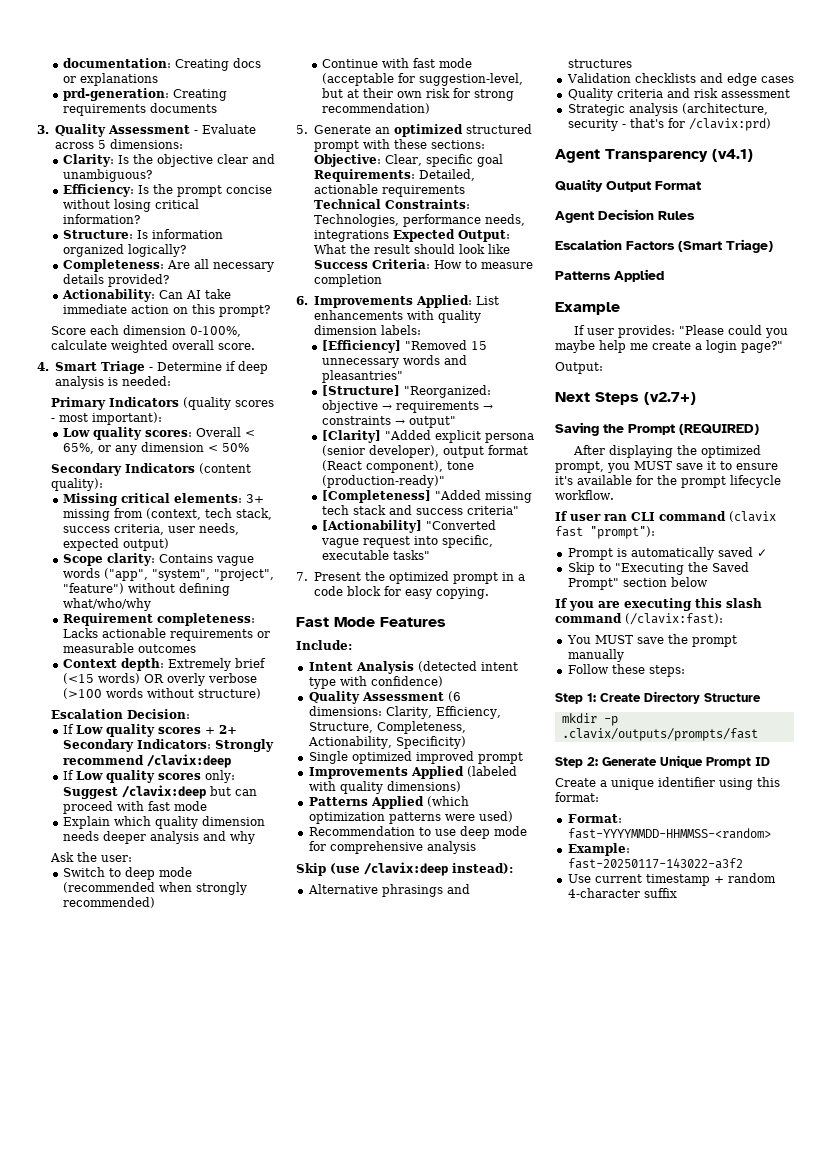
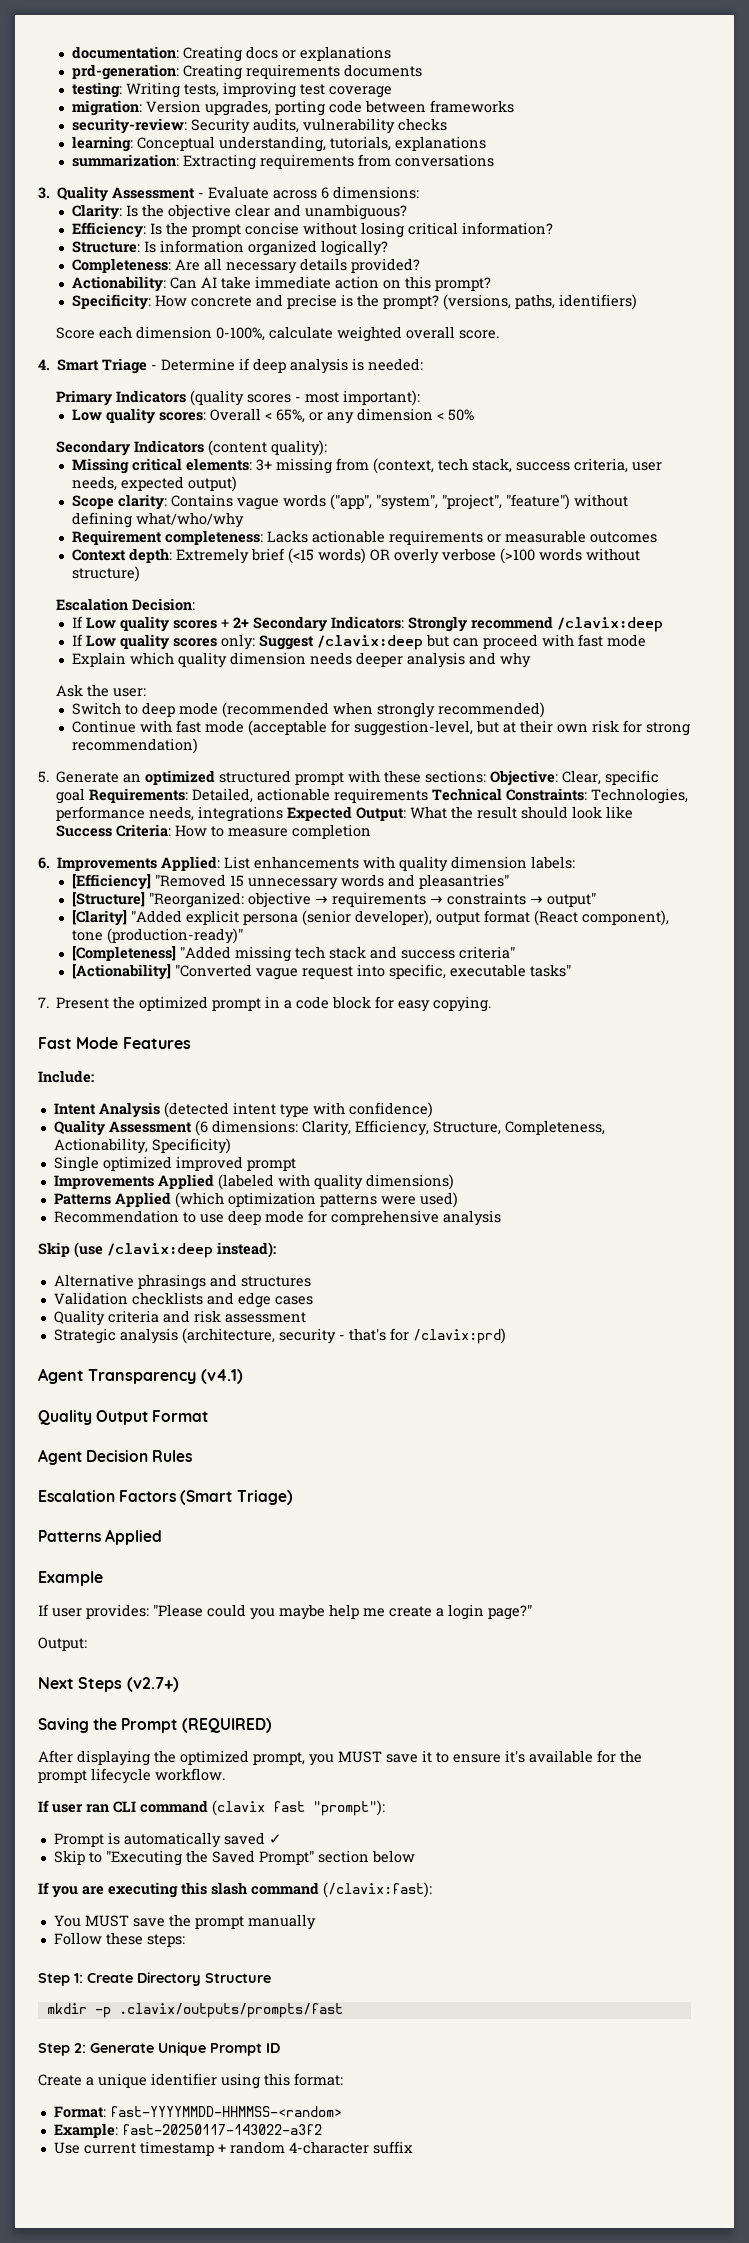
(218, 108) none -> [71,82,392,98] [71,100,514,116] [71,118,447,134] [71,136,486,152] [71,154,494,170] // testing: Writing tests, improving test coverage // migration: Version upgrades, porting code between frameworks // security-review: Security audits, vulnerability checks // learning: Conceptual understanding, tutorials, explanations // summarization: Extracting requirements from conversations
[97,140,106,149] 5 -> [321,187,330,199] 6
(271, 311) none -> [71,294,637,310] // Specificity: How concrete and precise is the prompt? (versions, paths, identifiers)

